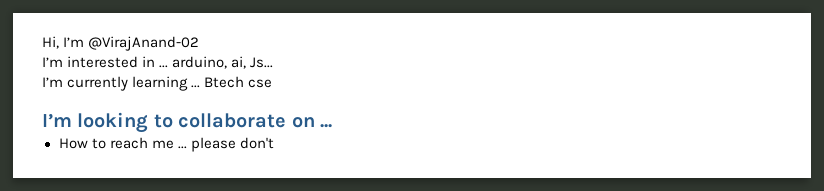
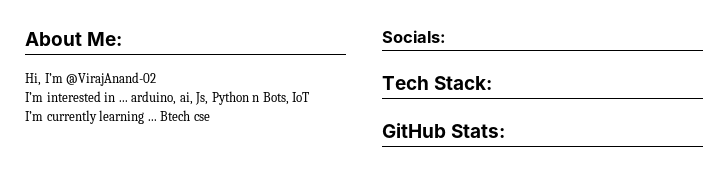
(42, 42) none -> [25,32,123,46] About Me: //
[250,57,274,68] Js... -> [195,91,310,105] Js, Python n Bots, IoT
[42,112,332,133] [58,137,274,152] I’m looking to collaborate on ... // How to reach me ... please don't -> [382,30,446,43] [382,76,493,90] [382,123,506,138] Socials: // Tech Stack: // GitHub Stats:

